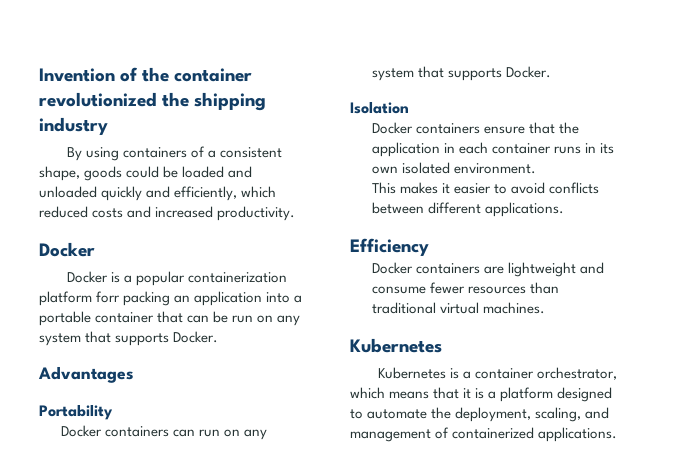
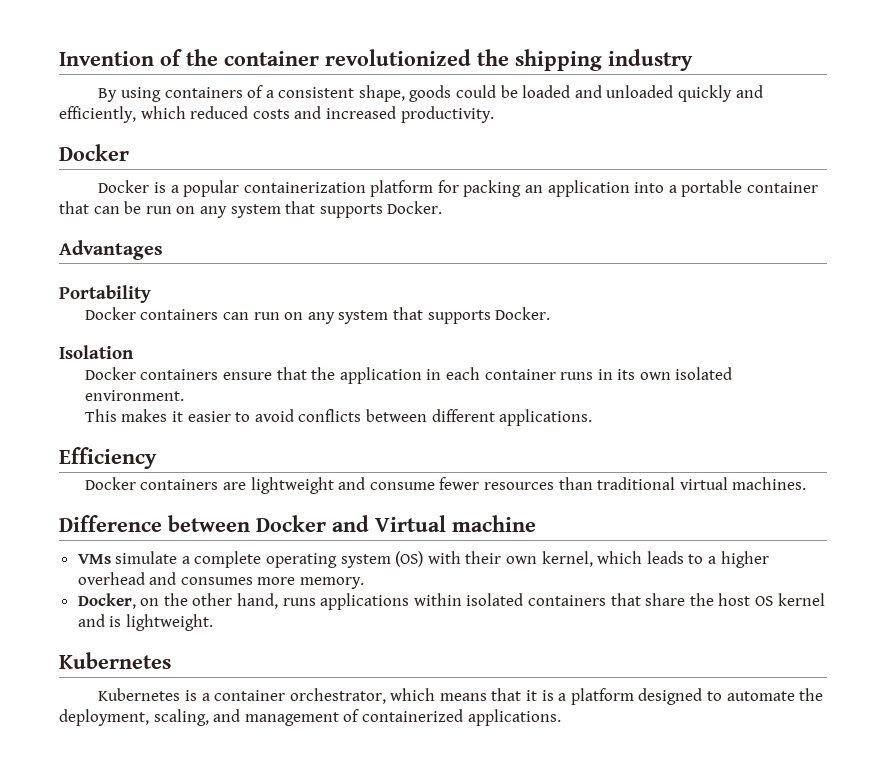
[96,291,121,303] forr -> [437,180,459,193] for
(546, 308) none -> [59,515,536,532] [77,551,769,568] [77,572,365,589] [77,593,825,610] [77,614,213,631] // Difference between Docker and Virtual machine // VMs simulate a complete operating system (OS) with their own kernel, which leads to a higher overhead and consumes more memory. // Docker, on the other hand, runs applications within isolated containers that share the host OS kernel and is lightweight.

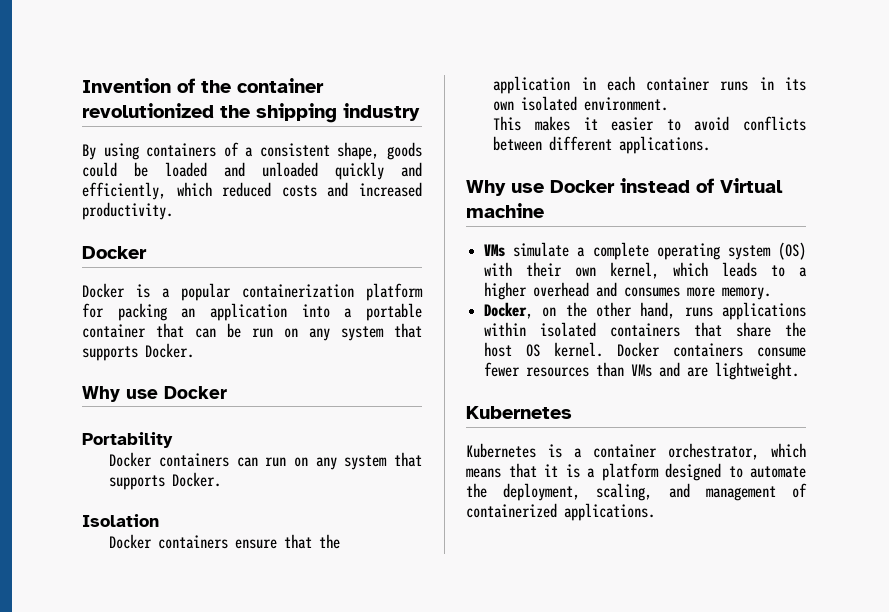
[59,240,163,260] Advantages -> [82,386,227,402] Why use Docker
[59,447,157,469] [84,477,807,494] [59,515,369,532] Efficiency // Docker containers are lightweight and consume fewer resources than traditional virtual machines. // Difference between Docker and -> [466,178,714,196] Why use Docker instead of
[777,593,825,606] [77,614,122,627] kernel and is -> [554,342,806,357] [484,362,709,377] kernel. Docker containers consume fewer resources than VMs and are

